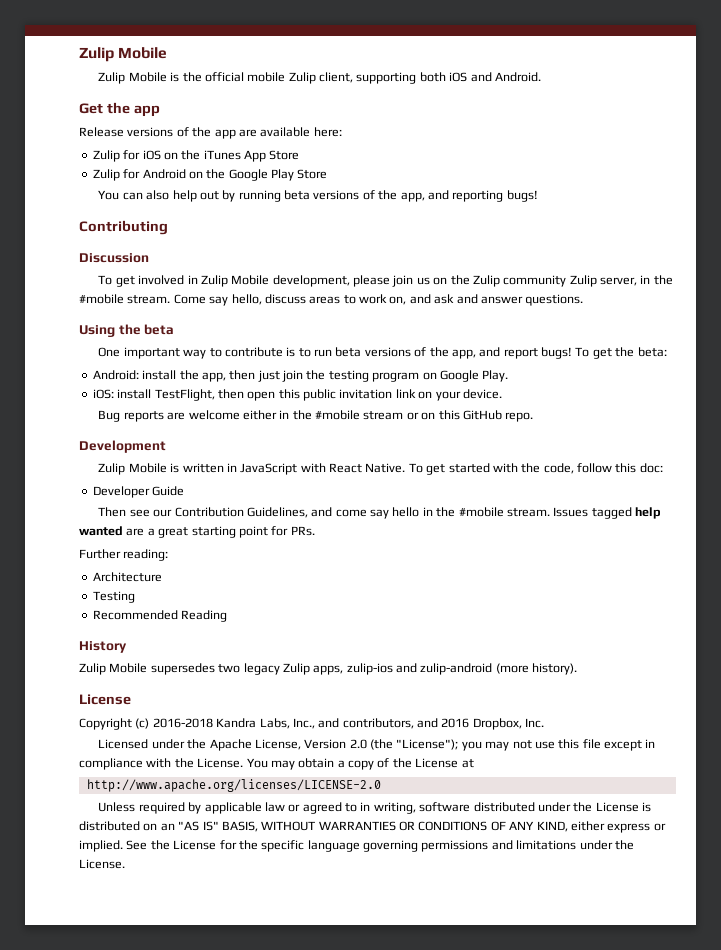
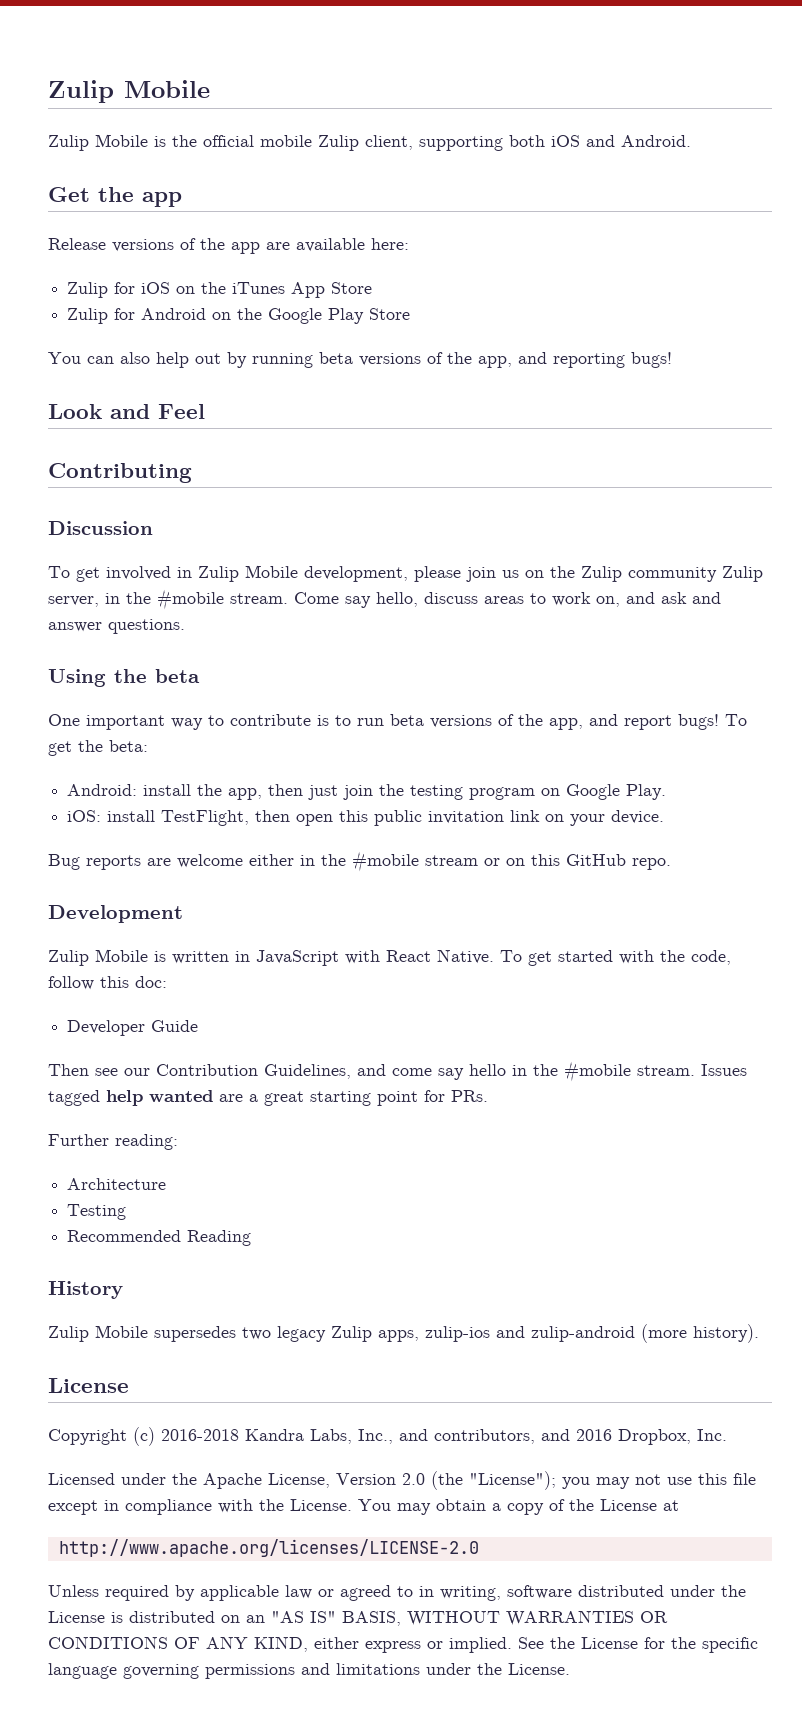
(538, 196) none -> [48,404,205,419] // Look and Feel

